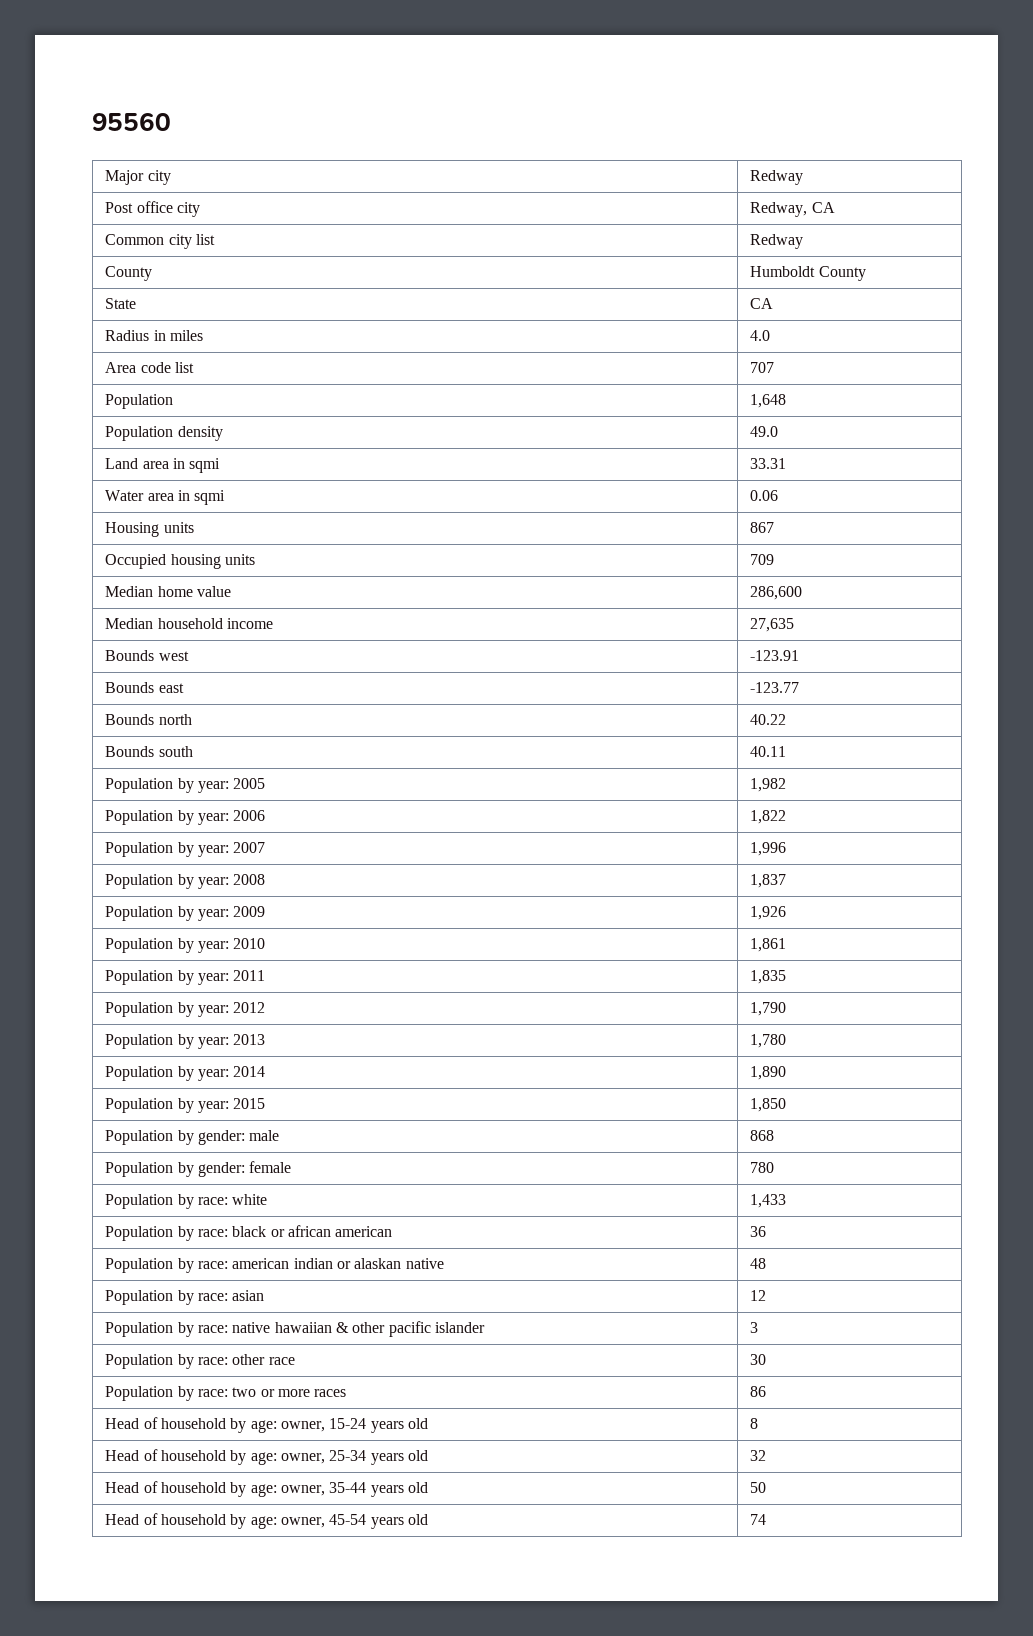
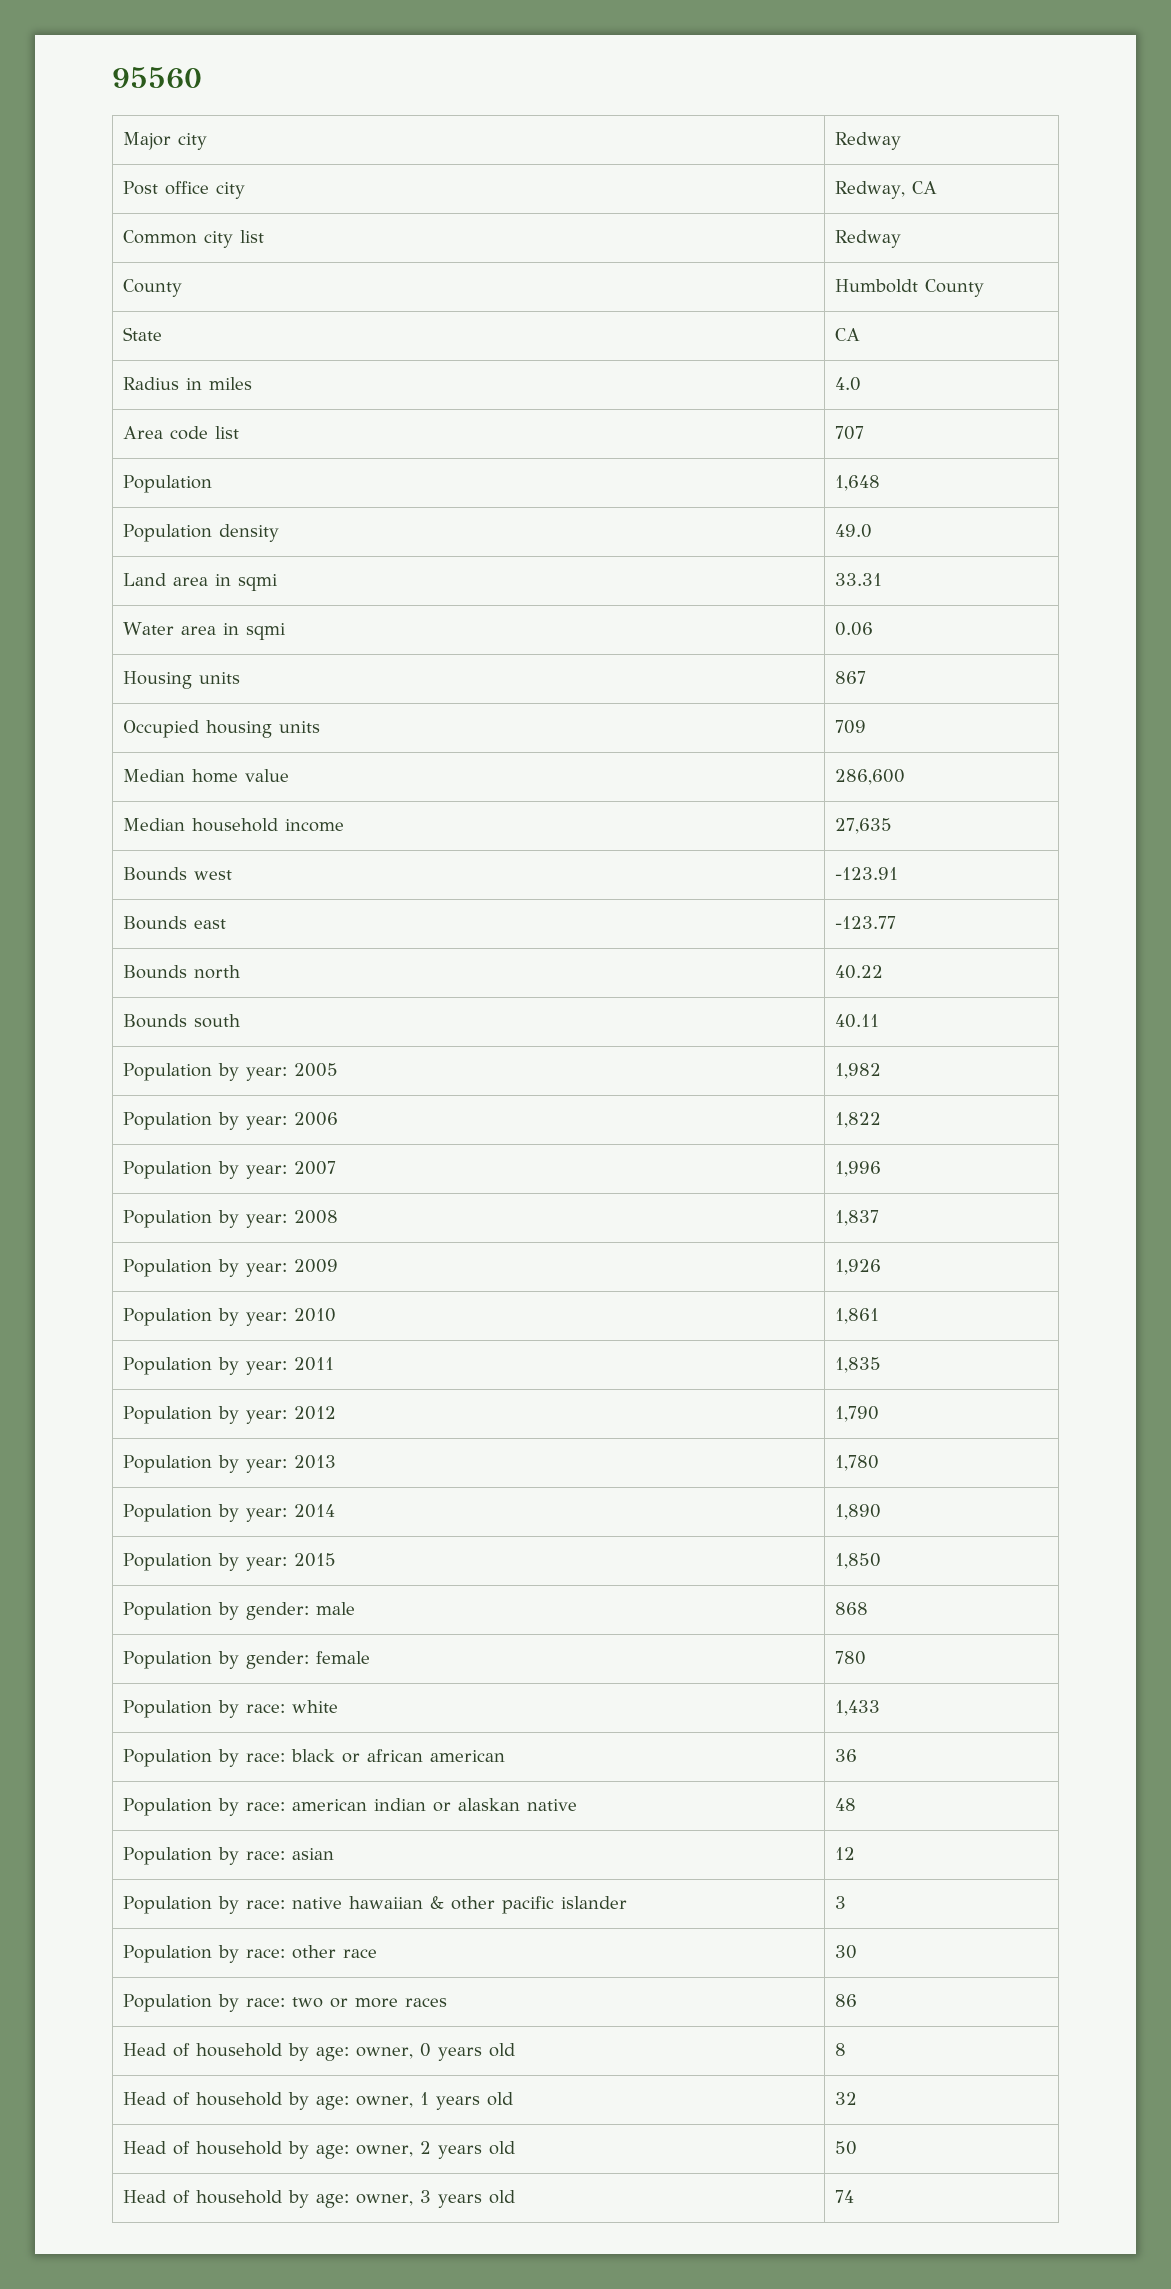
[329,1418,367,1429] 15-24 -> [419,2043,431,2057] 0
[329,1450,367,1461] 25-34 -> [419,2092,429,2105] 1
[329,1482,367,1493] 35-44 -> [419,2141,431,2154] 2
[329,1514,367,1525] 45-54 -> [419,2190,431,2203] 3

